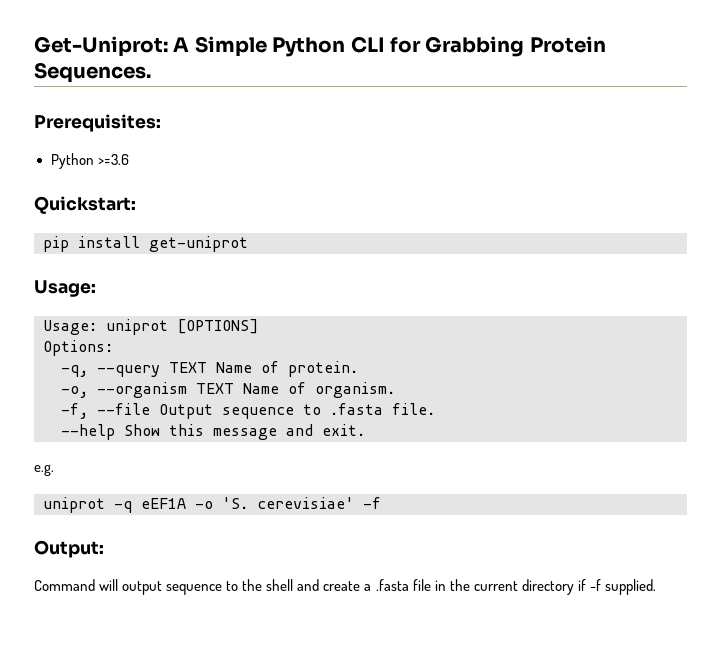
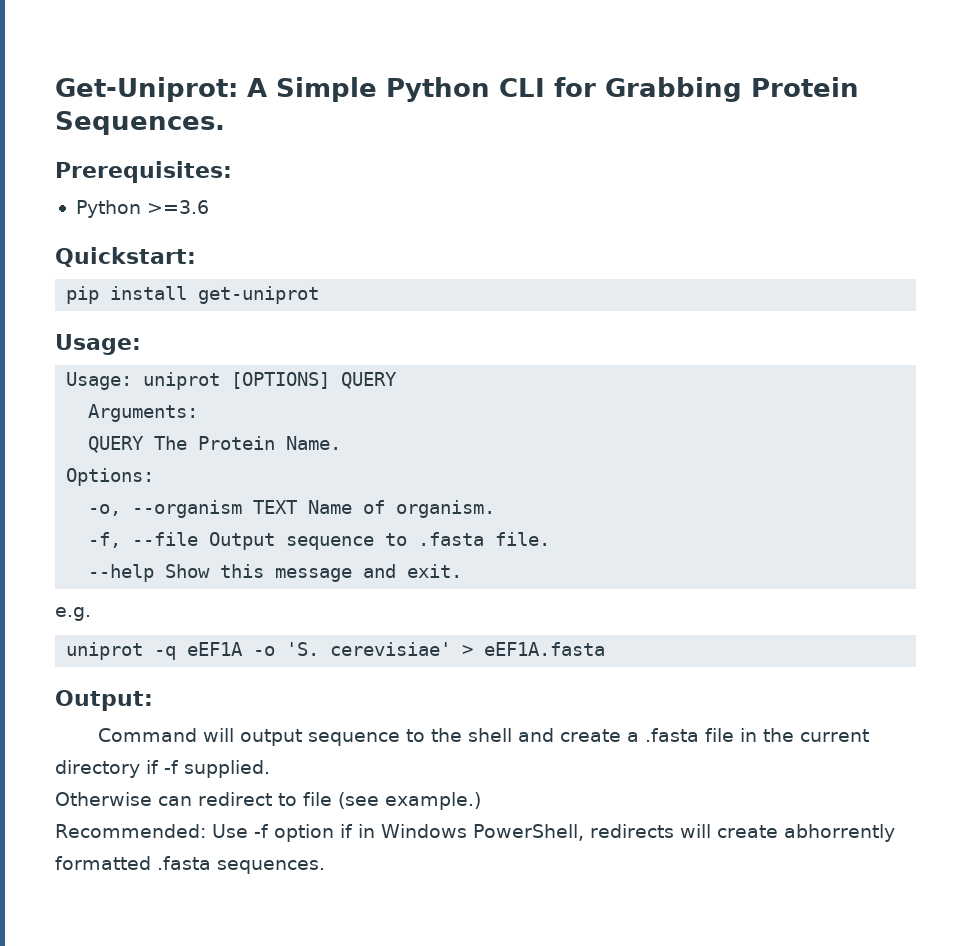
[43,340,113,356] [61,361,358,377] // Options: // -q, --query TEXT Name of protein. -> [341,372,398,389] [88,404,199,422] [88,436,342,453] [66,468,155,486] QUERY // Arguments: // QUERY The Protein Name. // Options:
[363,497,381,509] -f -> [462,642,606,656] > eEF1A.fasta
(656, 587) none -> [55,792,481,810] [55,824,895,842] [55,856,325,874] // Otherwise can redirect to file (see example.) // Recommended: Use -f option if in Windows PowerShell, redirects will create abhorrently formatted .fasta sequences.

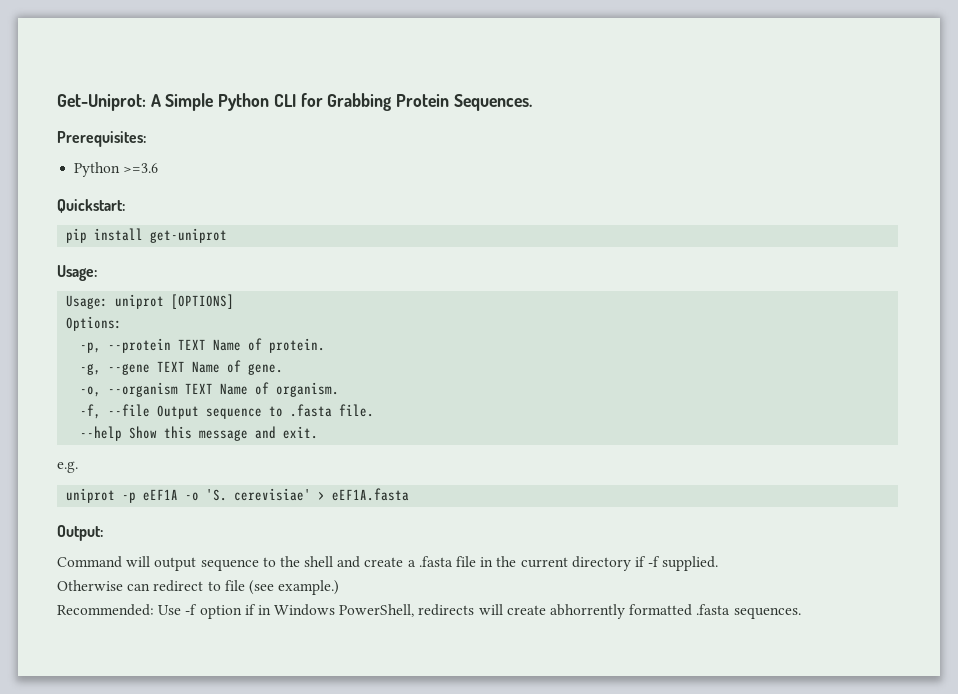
[341,372,398,389] [88,404,199,422] [88,436,342,453] [66,468,155,486] QUERY // Arguments: // QUERY The Protein Name. // Options: -> [66,316,123,331] [80,338,326,353] [80,360,284,375] // Options: // -p, --protein TEXT Name of protein. // -g, --gene TEXT Name of gene.
[154,646,177,660] -q -> [122,492,137,503] -p

